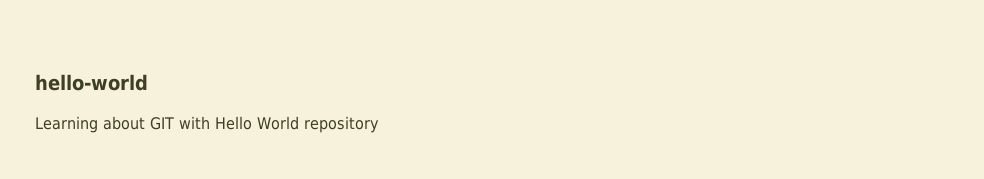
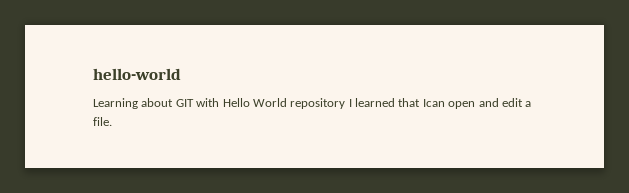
(379, 124) none -> [348,98,532,109] [93,117,112,126] I learned that Ican open and edit a file.

